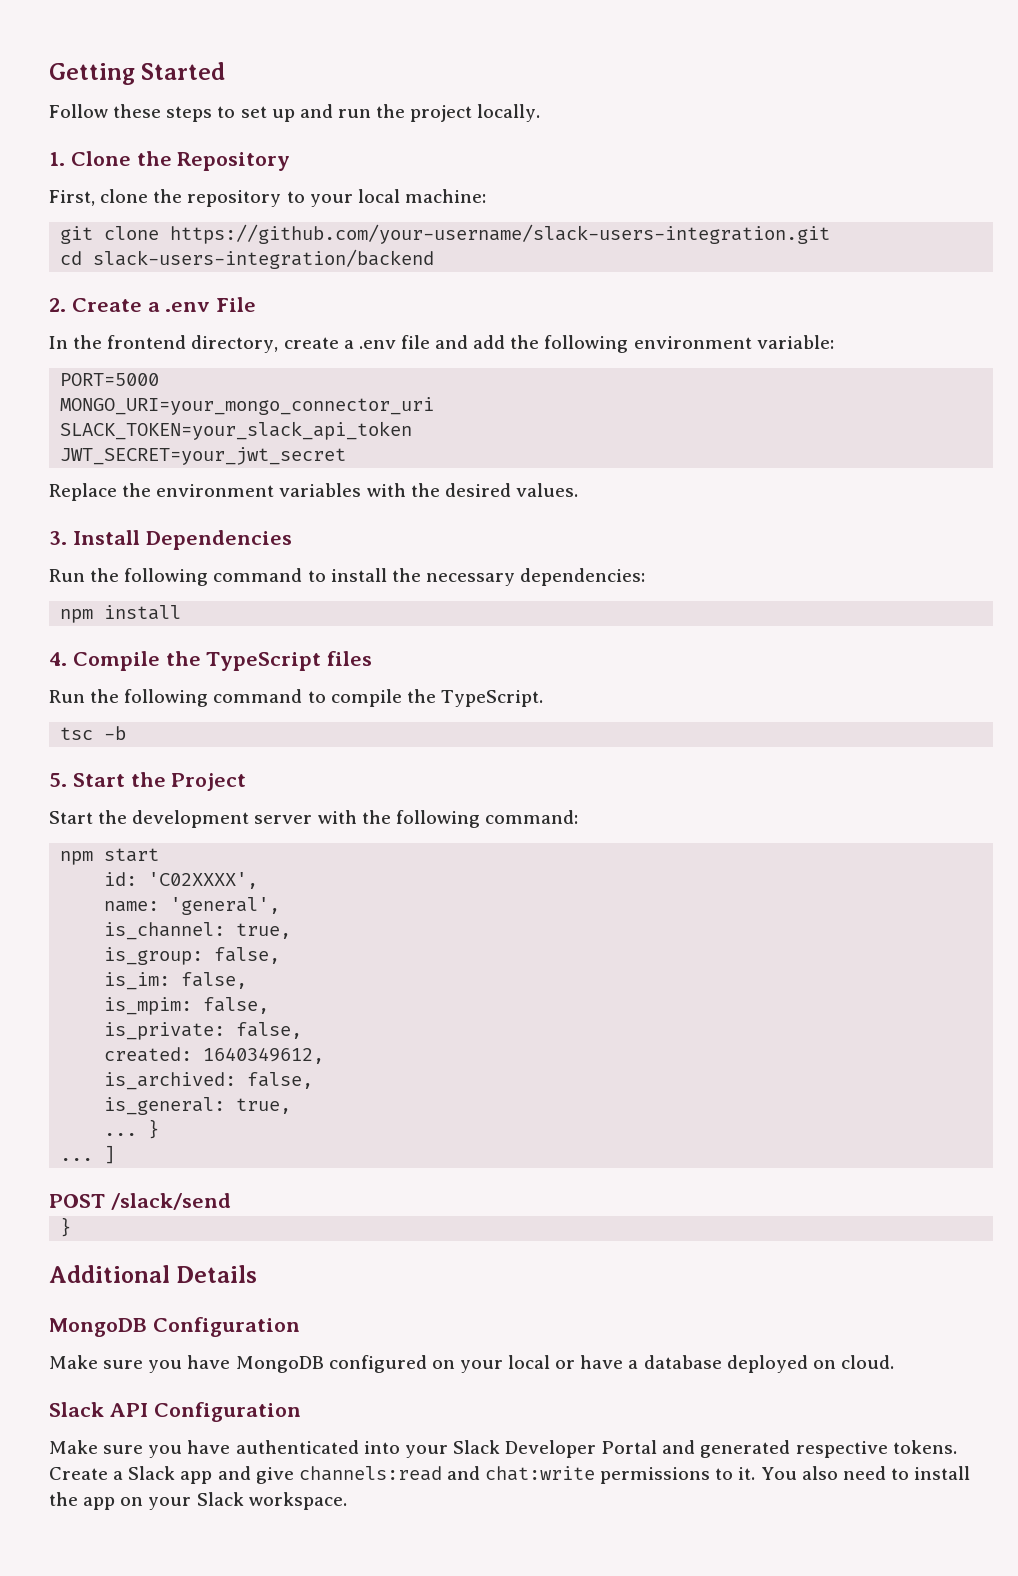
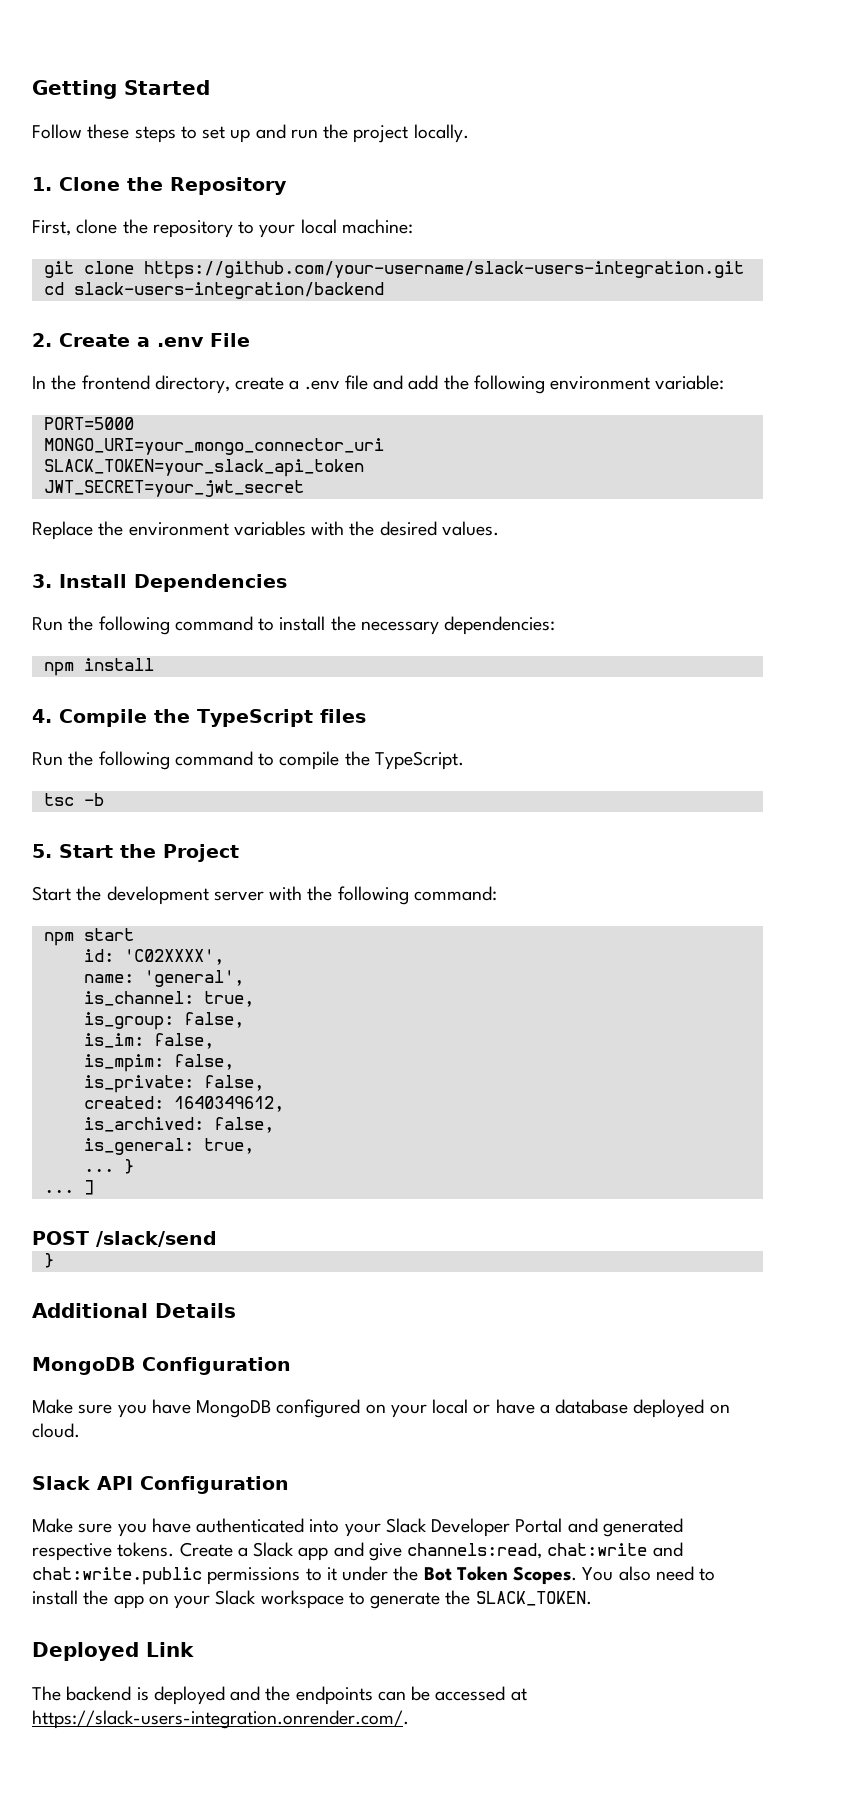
[298,1466,756,1484] channels:read and chat:write permissions to it. -> [407,1542,683,1559] [32,1566,578,1585] channels:read, chat:write and chat:write.public permissions to it under the Bot Token Scopes.
[248,1492,347,1510] workspace. -> [260,1590,592,1609] [32,1642,194,1661] [32,1686,527,1705] [32,1710,409,1729] workspace to generate the SLACK_TOKEN. // Deployed Link // The backend is deployed and the endpoints can be accessed at https://slack-users-integration.onrender.com/.

